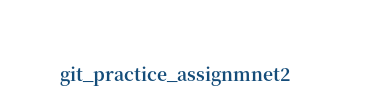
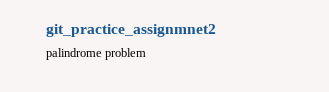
(290, 76) none -> [46,48,147,60] // palindrome problem

